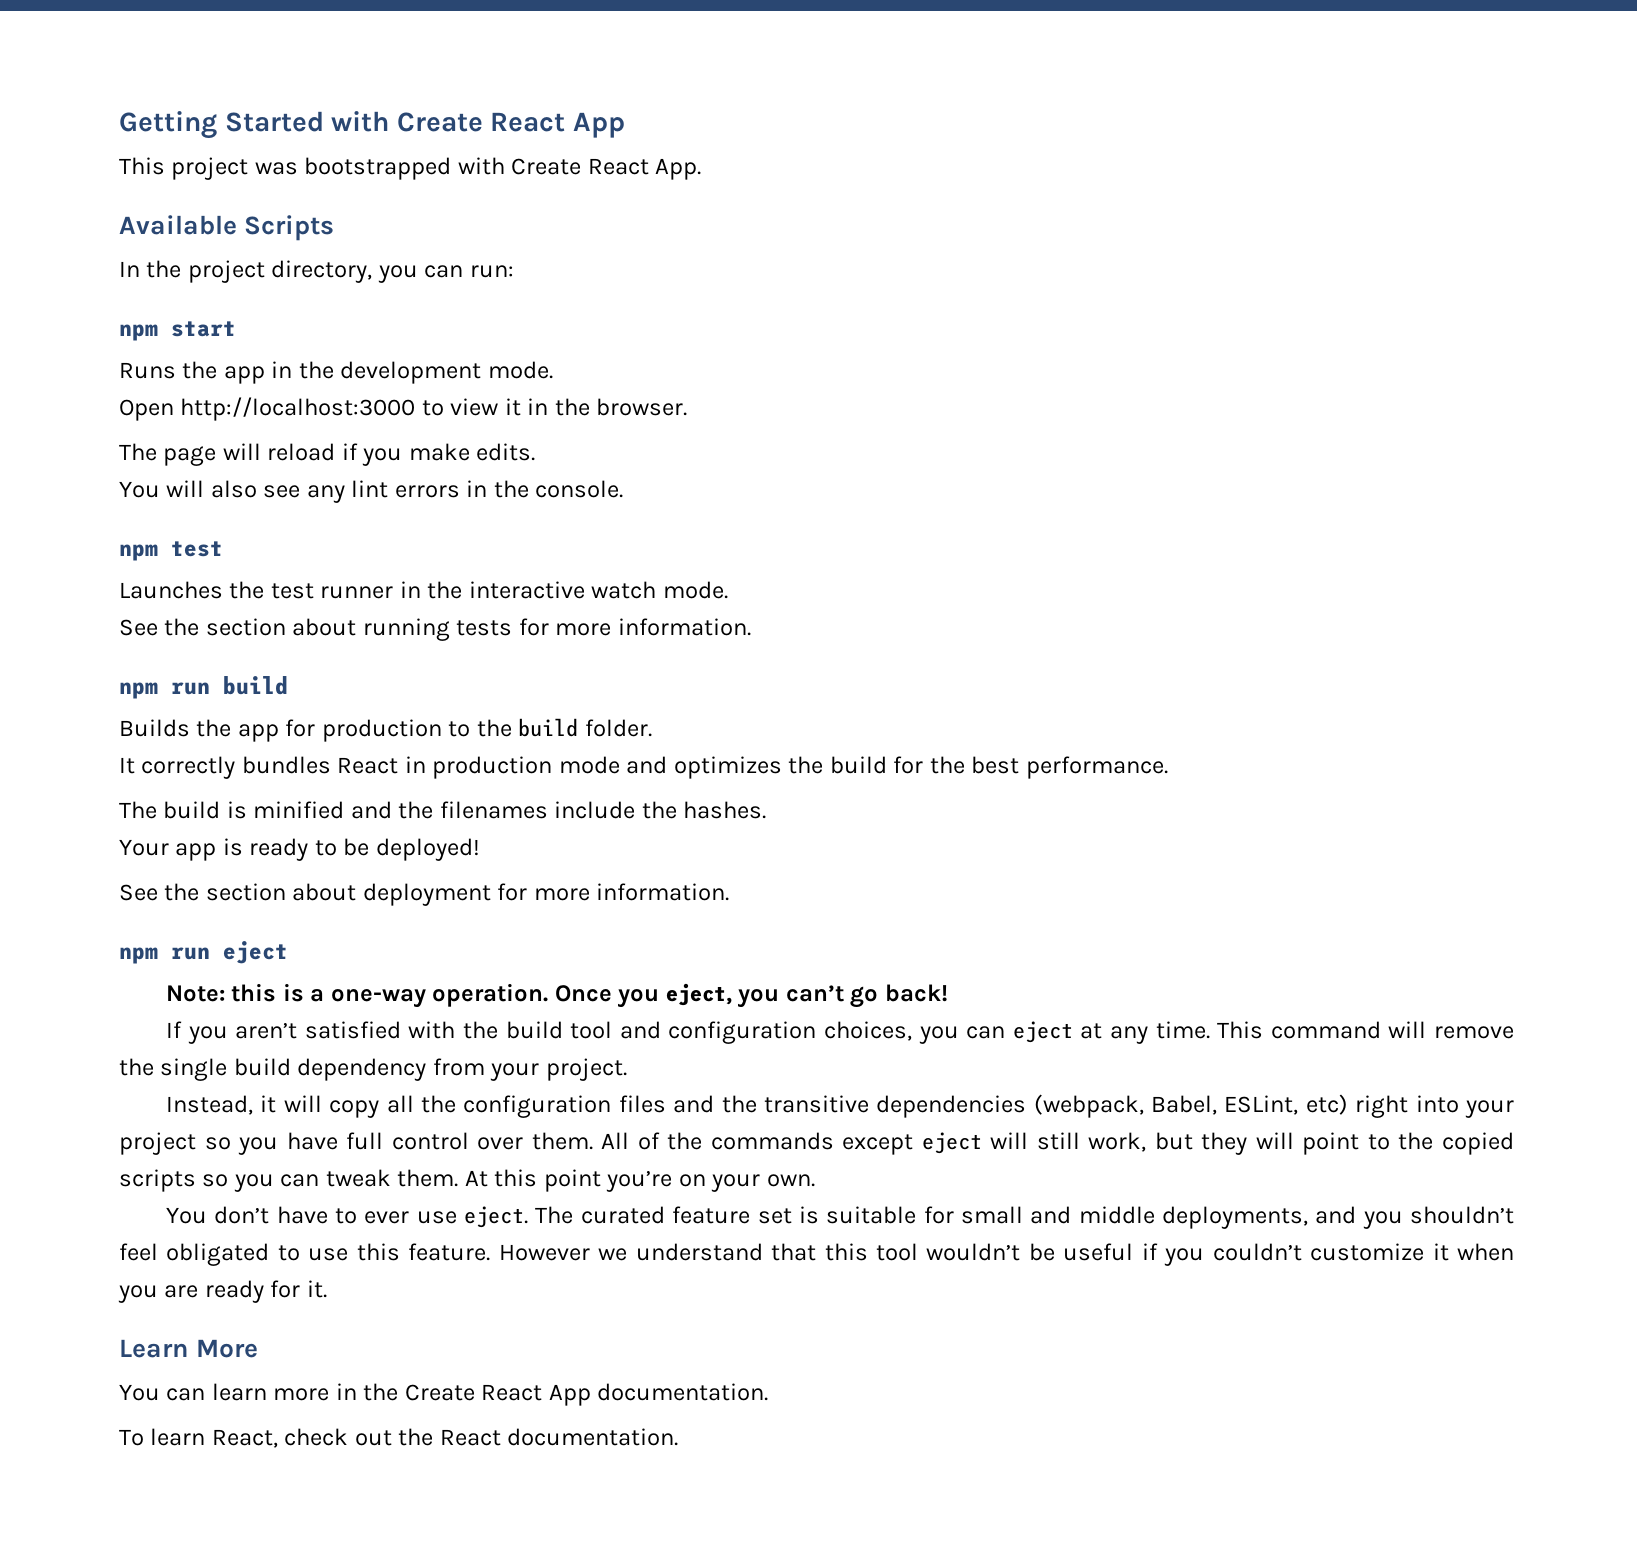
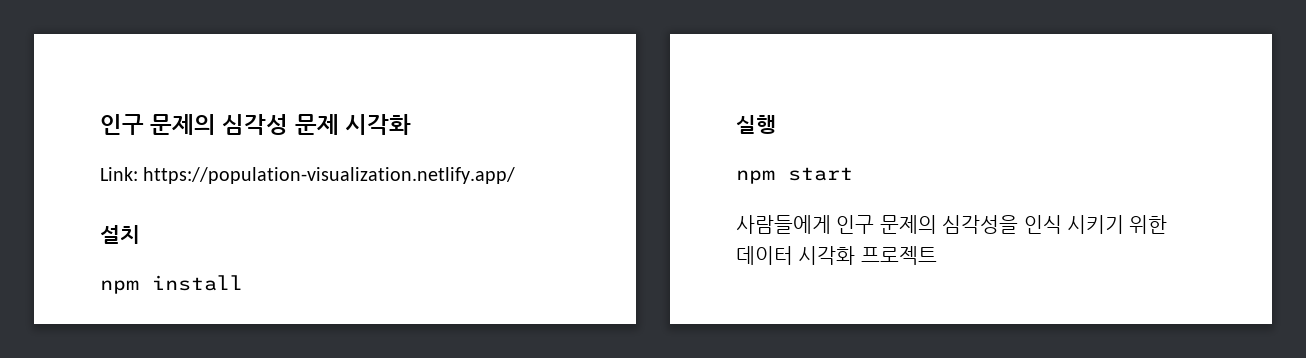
[119,111,625,139] [119,157,702,180] [119,215,335,241] [119,260,514,283] [119,321,236,341] [119,361,553,384] [119,397,688,421] [119,443,536,466] [119,480,624,503] [119,541,223,561] [119,581,728,599] [119,618,751,641] [119,676,288,699] [119,718,652,742] [119,756,1168,779] [119,801,767,819] [119,838,480,861] [119,883,730,906] [119,941,288,964] [165,983,948,1008] [165,1021,1514,1044] [119,1058,627,1081] [165,1094,1514,1118] [119,1132,1514,1155] [119,1169,815,1192] [165,1206,1514,1229] [119,1243,1515,1266] [118,1280,327,1303] [119,1339,259,1358] [119,1383,769,1406] [119,1428,679,1448] Getting Started with Create React App // This project was bootstrapped with Create React App. // Available Scripts // In the project directory, you can run: // npm start // Runs the app in the development mode. // Open http://localhost:3000 to view it in the browser. // The page will reload if you make edits. // You will also see any lint errors in the console. // npm test // Launches the test runner in the interactive watch mode. // See the section about running tests for more information. // npm run build // Builds the app for production to the build folder. // It correctly bundles React in production mode and optimizes the build for the best performance. // The build is minified and the filenames include the hashes. // Your app is ready to be deployed! // See the section about deployment for more information. // npm run eject // Note: this is a one-way operation. Once you eject, you can’t go back! // If you aren’t satisfied with the build tool and configuration choices, you can eject at any time. This command will remove the single build dependency from your project. // Instead, it will copy all the configuration files and the transitive dependencies (webpack, Babel, ESLint, etc) right into your project so you have full control over them. All of the commands except eject will still work, but they will point to the copied scripts so you can tweak them. At this point you’re on your own. // You don’t have to ever use eject. The curated feature set is suitable for small and middle deployments, and you shouldn’t feel obligated to use this feature. However we understand that this tool wouldn’t be useful if you couldn’t customize it when you are ready for it. // Learn More // You can learn more in the Create React App documentation. // To learn React, check out the React documentation. -> [100,114,411,135] [100,167,516,184] [100,225,140,244] [100,275,243,294] [736,115,776,134] [736,167,853,184] [736,215,1168,234] [736,246,937,265] 인구 문제의 심각성 문제 시각화 // Link: https://population-visualization.netlify.app/ // 설치 // npm install // 실행 // npm start // 사람들에게 인구 문제의 심각성을 인식 시키기 위한 데이터 시각화 프로젝트

